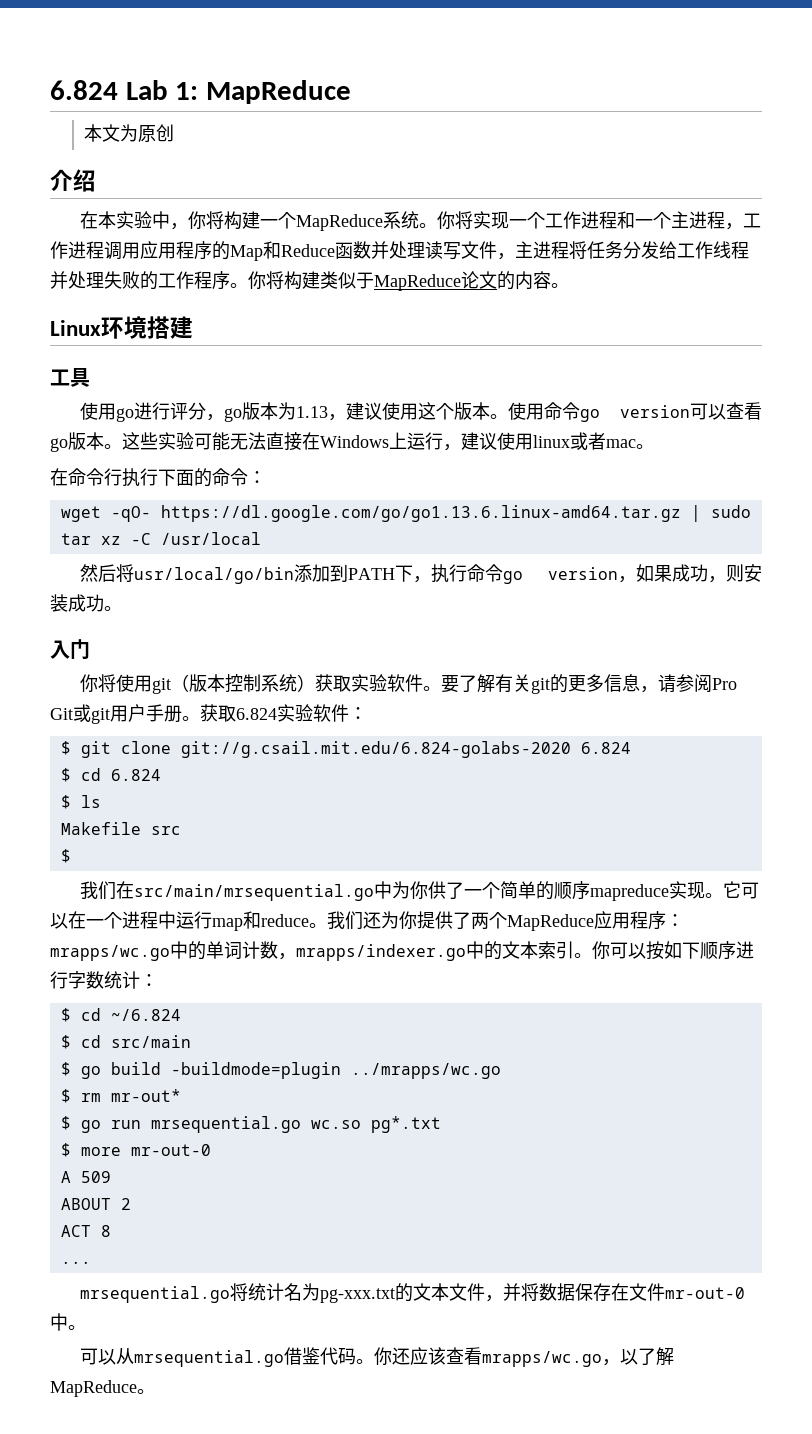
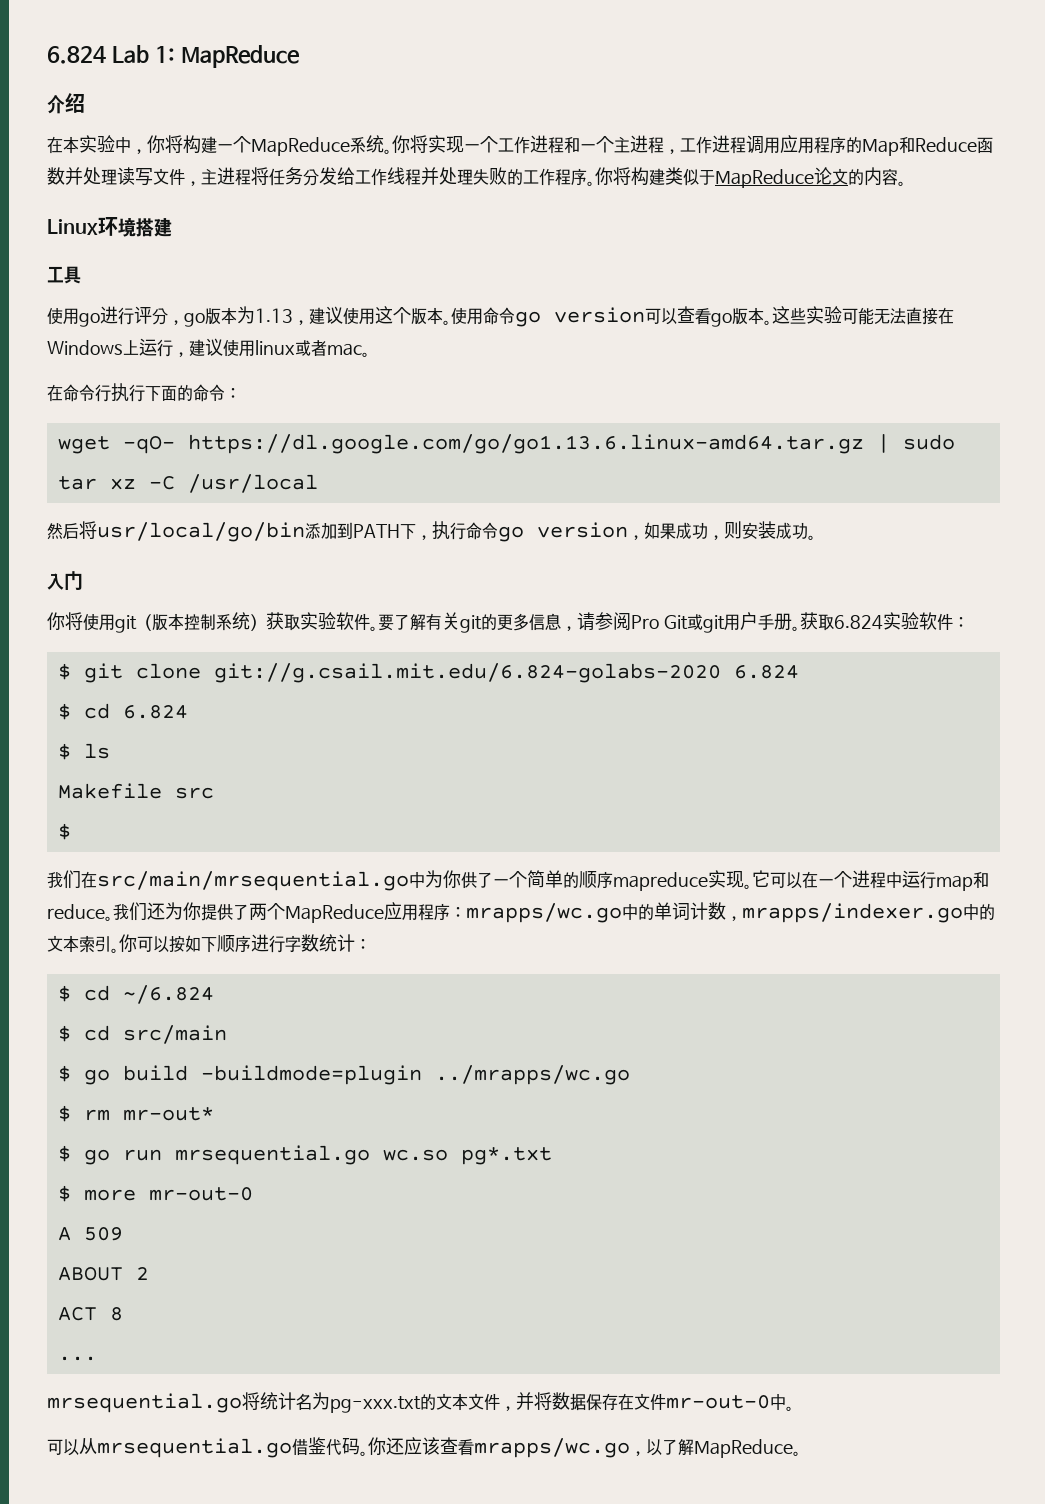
[84,124,175,142] // 本文为原创 -> (300, 56) none

